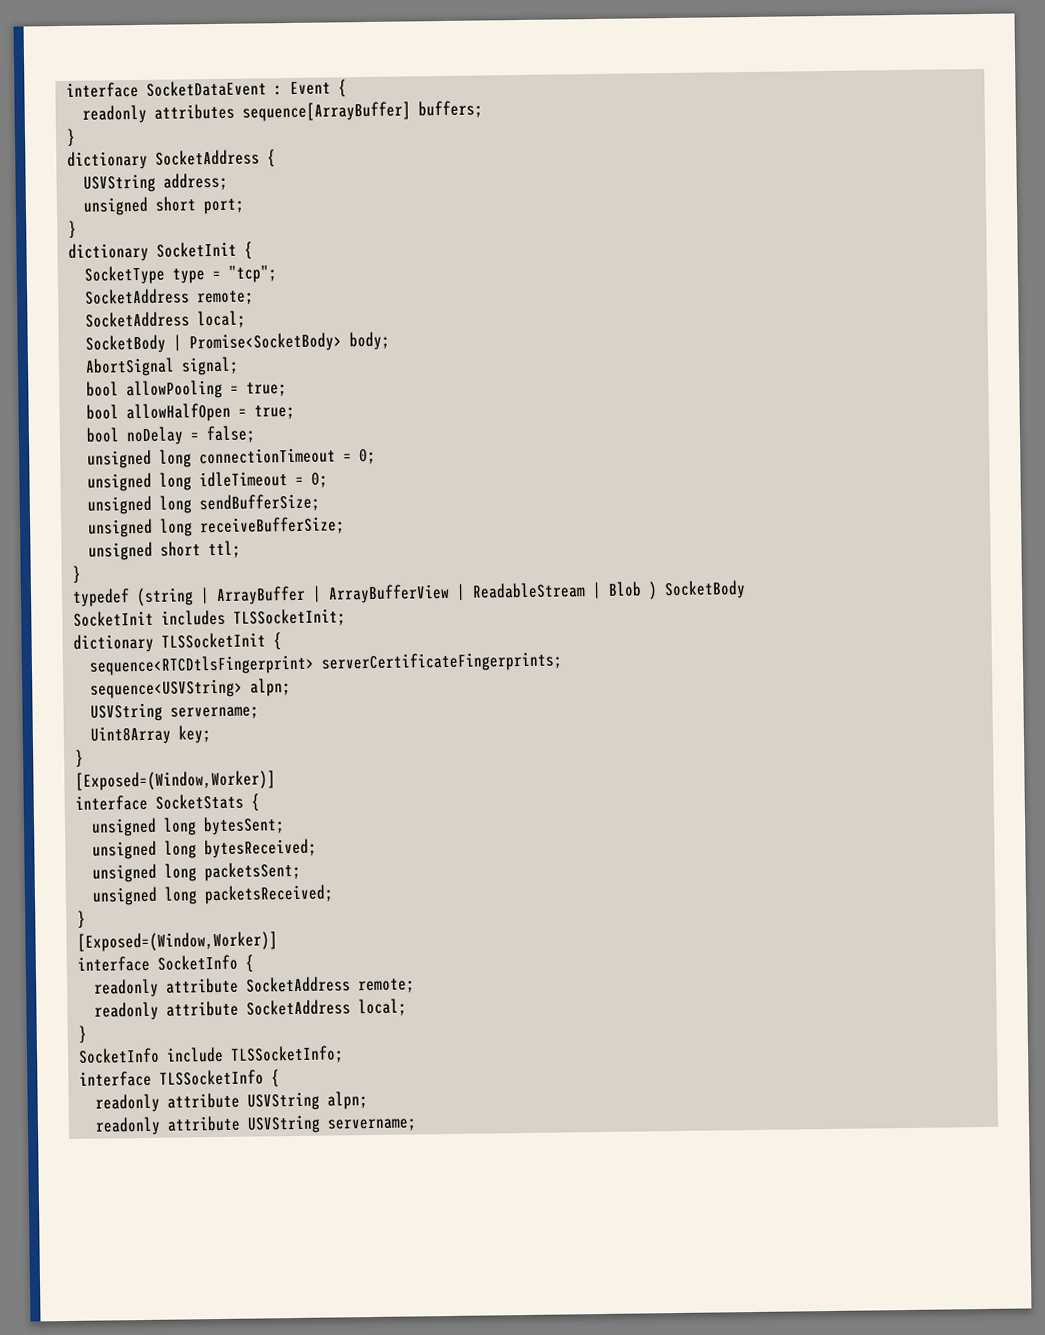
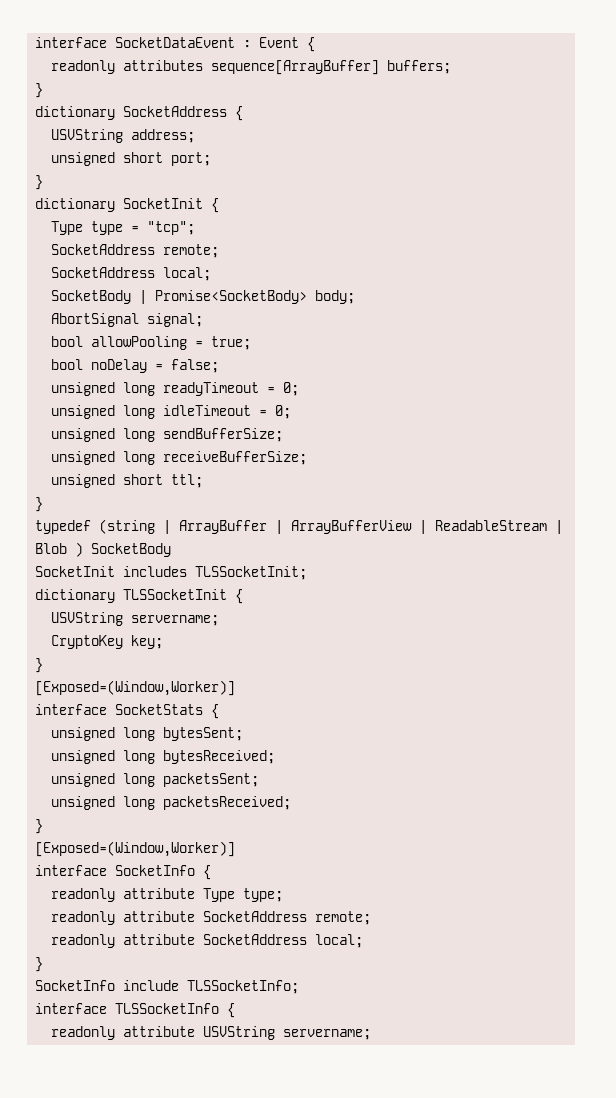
[83,265,165,285] SocketType -> [50,221,83,235] Type
[85,402,295,423] // bool allowHalfOpen = true; -> (251, 343) none
[198,447,336,465] connectionTimeout -> [162,382,259,396] readyTimeout
[88,651,563,676] [89,678,291,699] // sequence<RTCDtlsFingerprint> serverCertificateFingerprints; // sequence<USVString> alpn; -> (243, 596) none
[89,725,171,745] Uint8Array -> [50,635,123,649] CryptoKey
(254, 963) none -> [50,888,283,902] // readonly attribute Type type;
[94,1091,368,1113] // readonly attribute USVString alpn; -> (235, 1010) none

